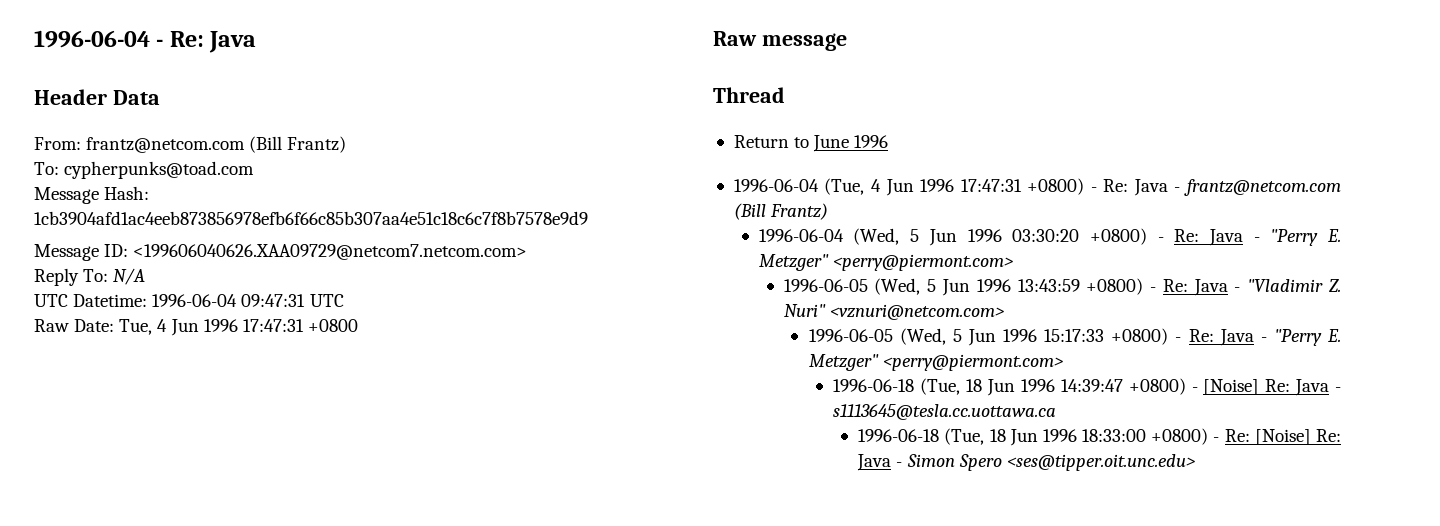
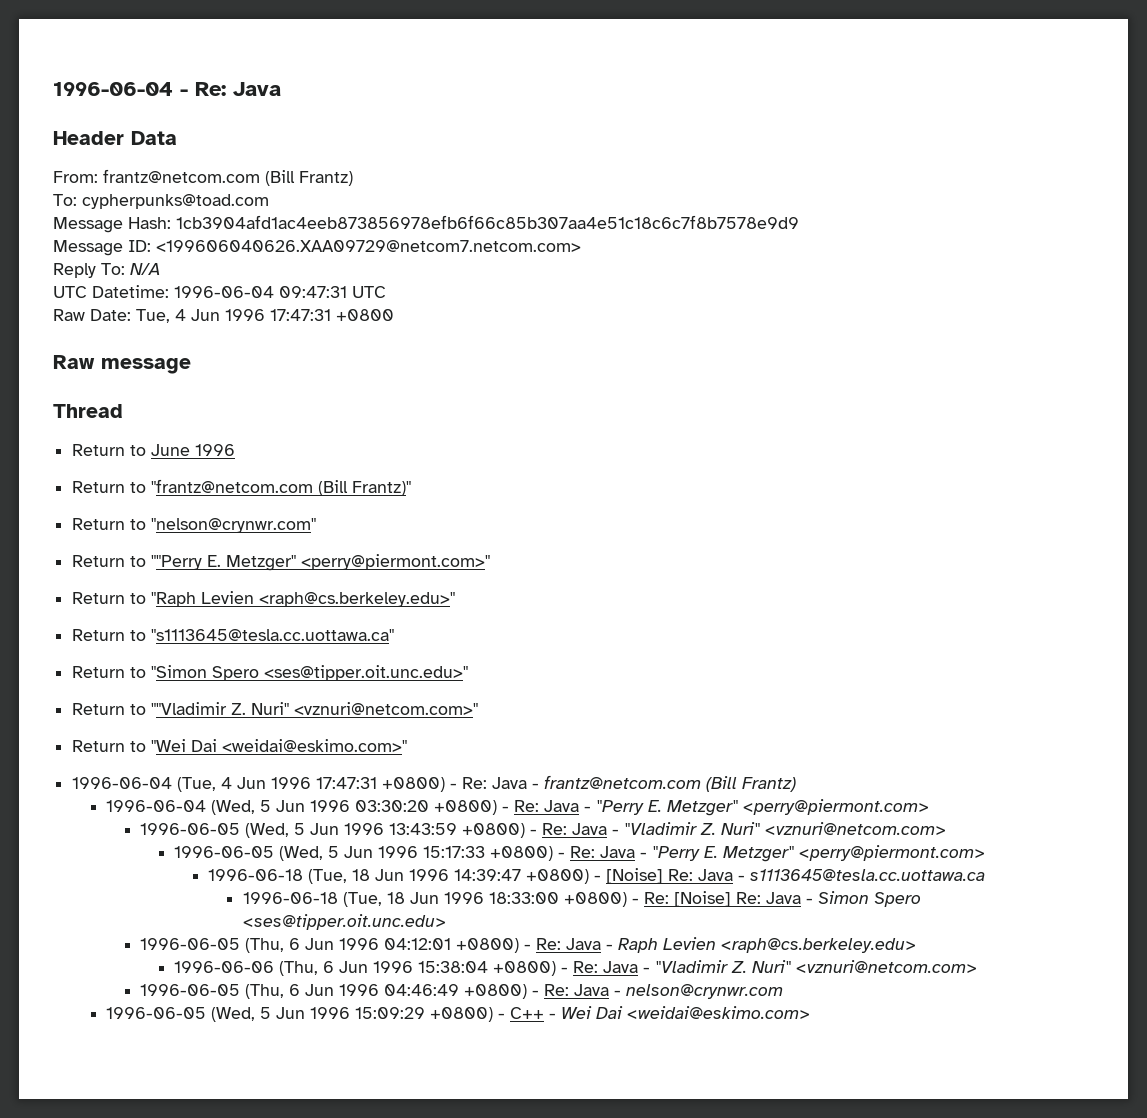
(889, 141) none -> [72,479,412,496] [72,518,317,533] [72,554,491,571] [72,591,456,607] [72,629,395,641] [72,665,469,681] [72,702,479,715] [72,739,408,752] // Return to "frantz@netcom.com (Bill Frantz)" // Return to "nelson@crynwr.com" // Return to ""Perry E. Metzger" <perry@piermont.com>" // Return to "Raph Levien <raph@cs.berkeley.edu>" // Return to "s1113645@tesla.cc.uottawa.ca" // Return to "Simon Spero <ses@tipper.oit.unc.edu>" // Return to ""Vladimir Z. Nuri" <vznuri@netcom.com>" // Return to "Wei Dai <weidai@eskimo.com>"
(1195, 462) none -> [140,937,917,953] [174,960,978,976] [140,984,784,999] [106,1006,811,1022] // 1996-06-05 (Thu, 6 Jun 1996 04:12:01 +0800) - Re: Java - Raph Levien <raph@cs.berkeley.edu> // 1996-06-06 (Thu, 6 Jun 1996 15:38:04 +0800) - Re: Java - "Vladimir Z. Nuri" <vznuri@netcom.com> // 1996-06-05 (Thu, 6 Jun 1996 04:46:49 +0800) - Re: Java - nelson@crynwr.com // 1996-06-05 (Wed, 5 Jun 1996 15:09:29 +0800) - C++ - Wei Dai <weidai@eskimo.com>

